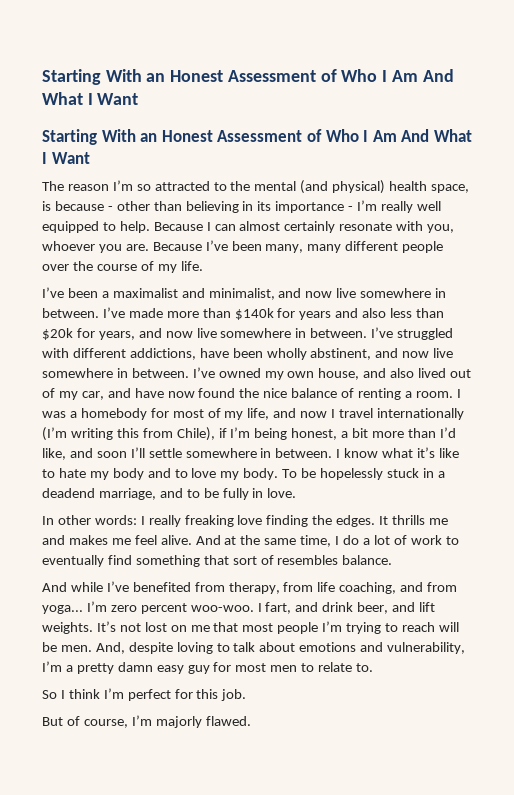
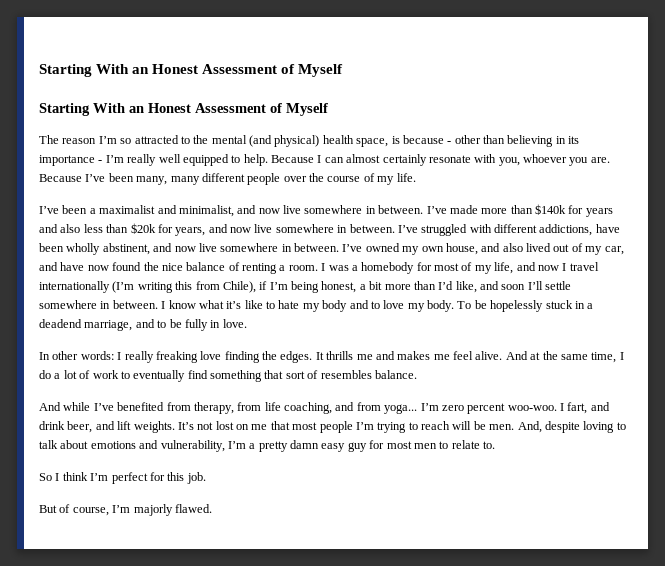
[42,69,454,85] [42,92,139,105] [42,129,472,145] [42,152,90,164] Starting With an Honest Assessment of Who I Am And What I Want // Starting With an Honest Assessment of Who I Am And What I Want -> [39,64,344,77] [39,103,328,116] Starting With an Honest Assessment of Myself // Starting With an Honest Assessment of Myself

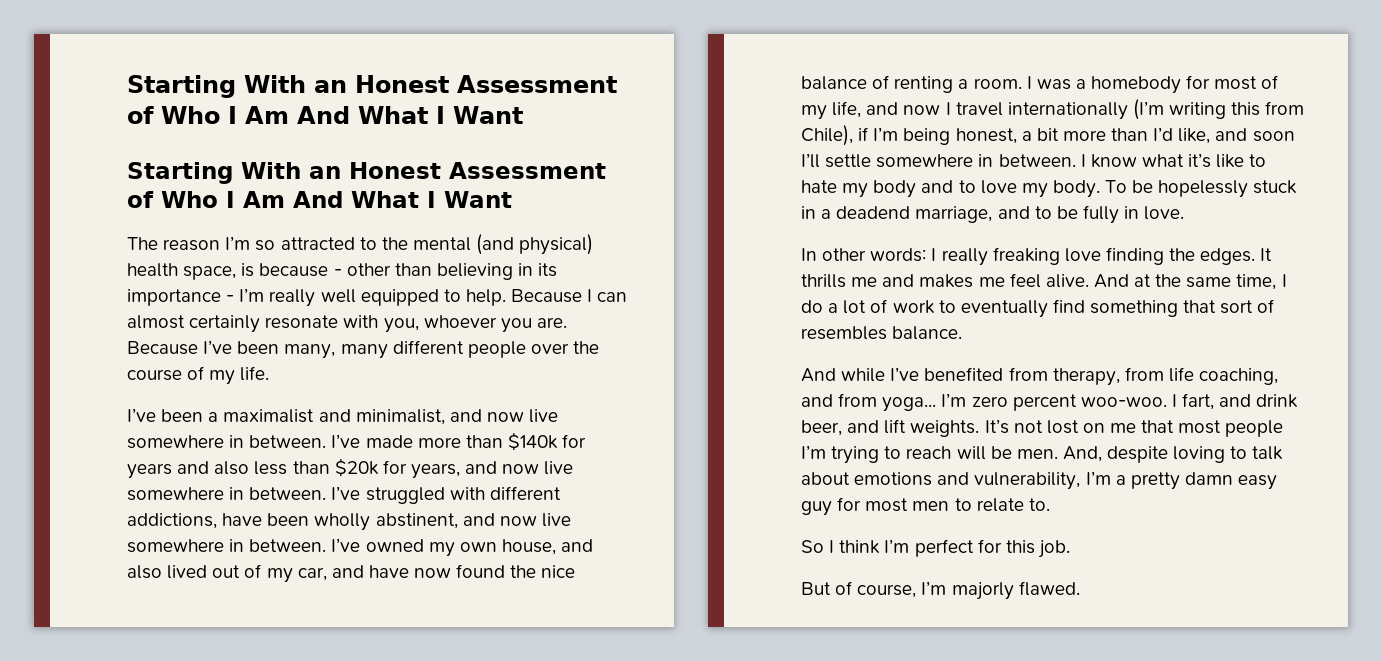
[39,64,344,77] [39,103,328,116] Starting With an Honest Assessment of Myself // Starting With an Honest Assessment of Myself -> [127,75,617,98] [127,106,523,124] [127,162,606,184] [127,191,512,208] Starting With an Honest Assessment of Who I Am And What I Want // Starting With an Honest Assessment of Who I Am And What I Want

